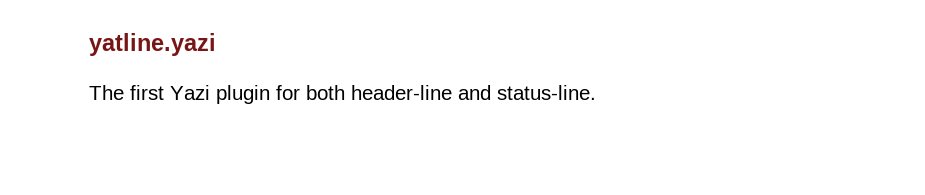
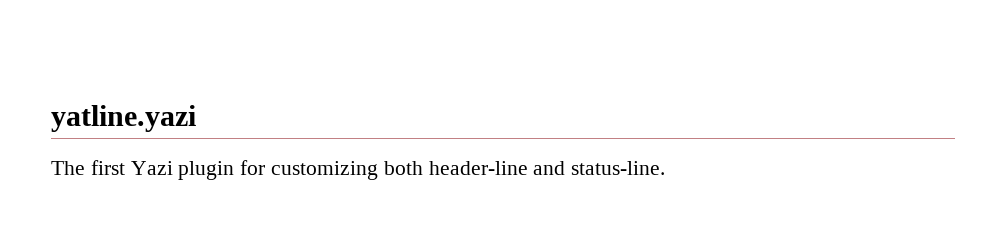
(300, 92) none -> [271,161,379,180] customizing

